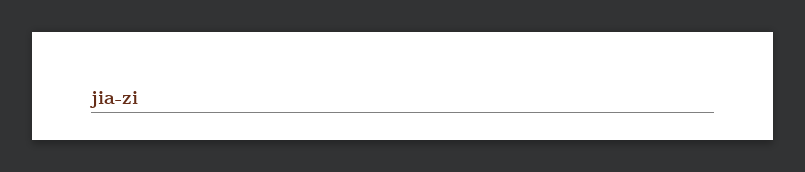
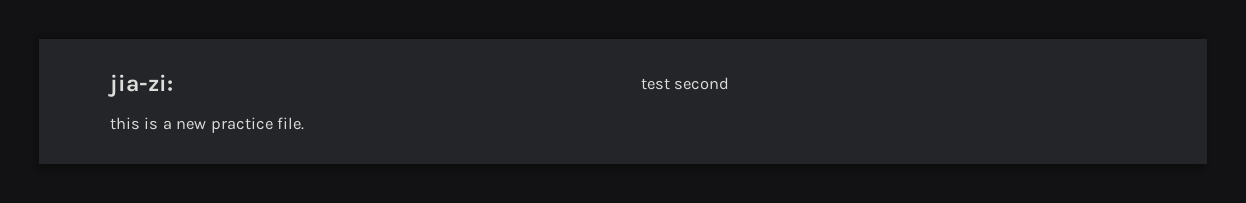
[89,91,138,108] jia-zi -> [108,74,173,97] [110,117,305,133] [641,77,730,90] jia-zi: // this is a new practice file. // test second

